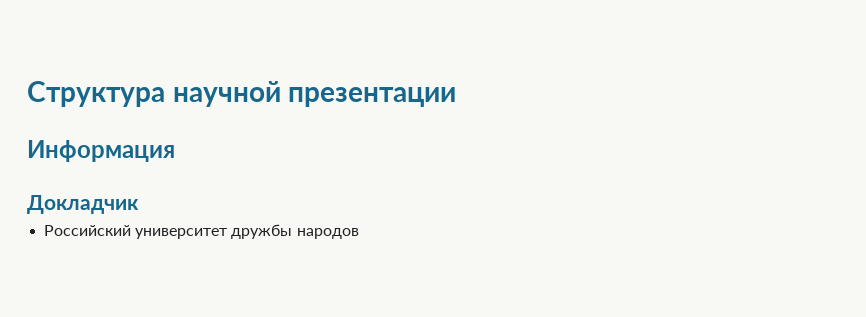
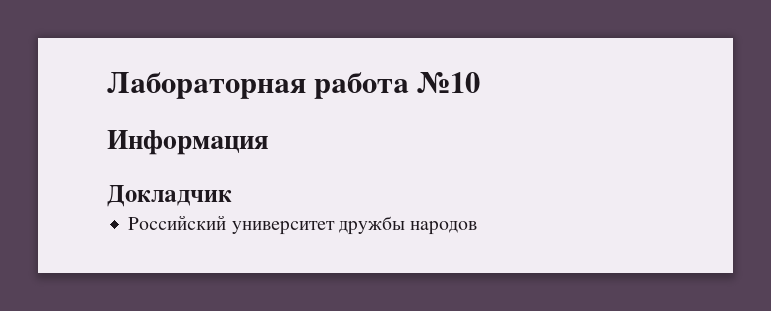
[27,81,457,107] Структура научной презентации -> [107,72,481,99] Лабораторная работа №10

